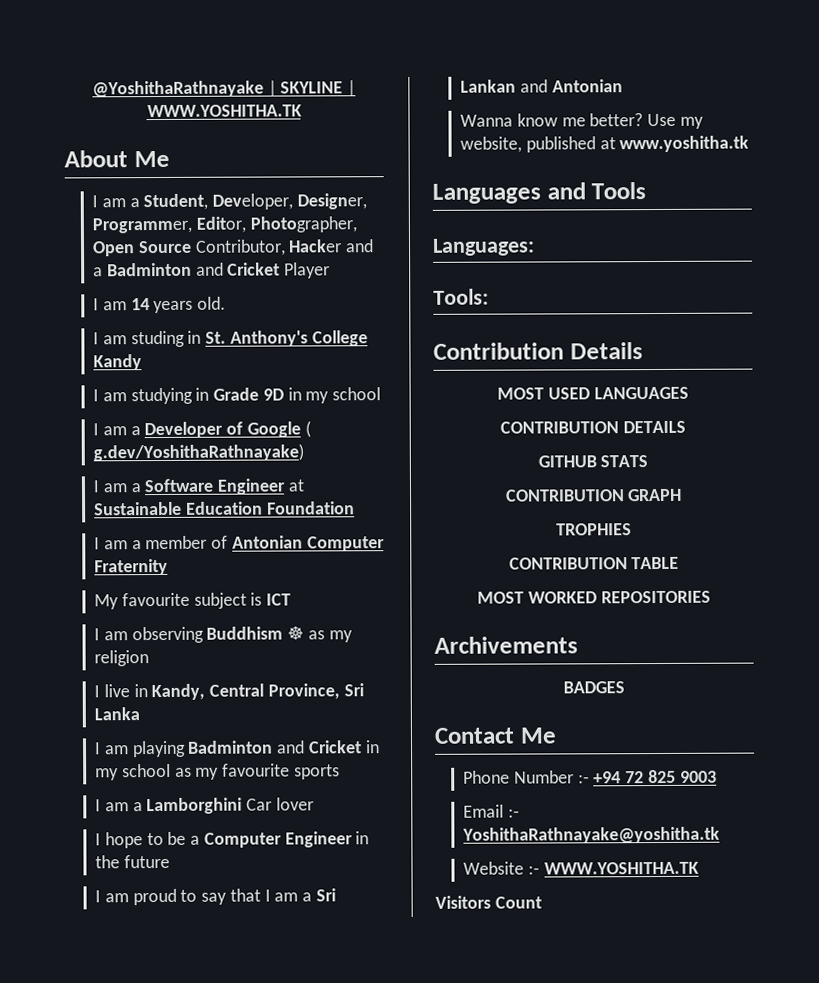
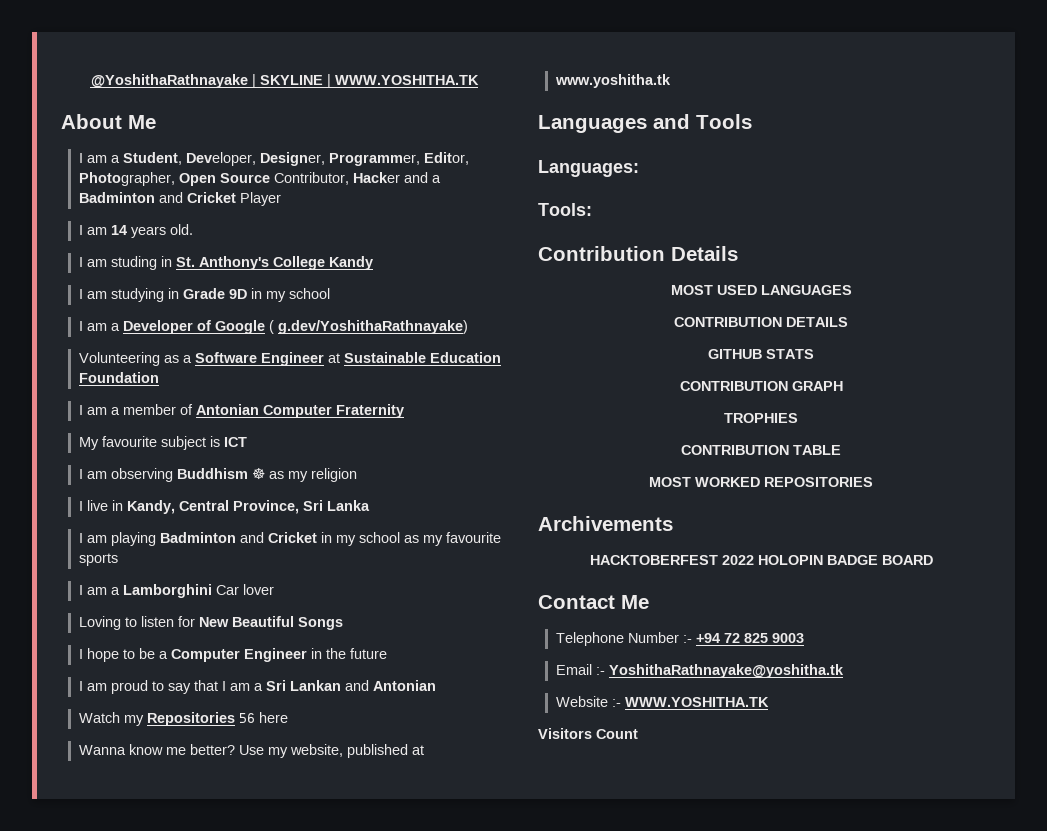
[93,480,129,493] I am -> [78,352,179,366] Volunteering as
(314, 804) none -> [78,616,343,630] // Loving to listen for New Beautiful Songs
(623, 86) none -> [78,712,288,726] // Watch my Repositories 56 here
[563,681,625,694] BADGES -> [589,555,933,565] HACKTOBERFEST 2022 HOLOPIN BADGE BOARD
[463,770,511,784] Phone -> [555,632,624,646] Telephone

